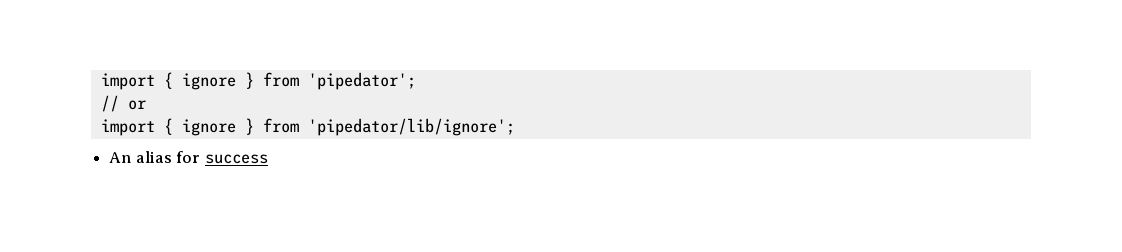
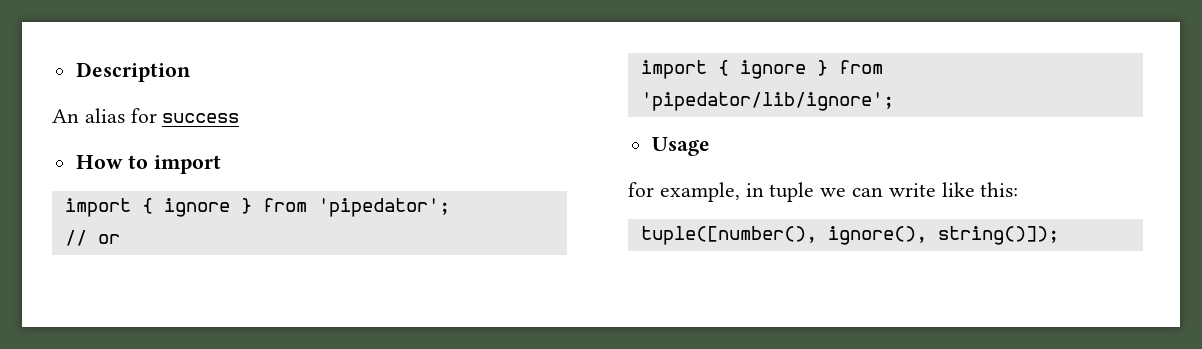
(100, 81) none -> [75,62,191,82] [52,108,240,123] [75,155,222,174] Description // An alias for success // How to import //
[109,151,268,164] An alias for success -> [651,137,710,156] [628,182,1019,202] [640,226,1059,245] Usage // for example, in tuple we can write like this: // tuple([number(), ignore(), string()]);

